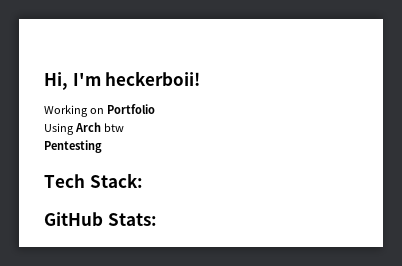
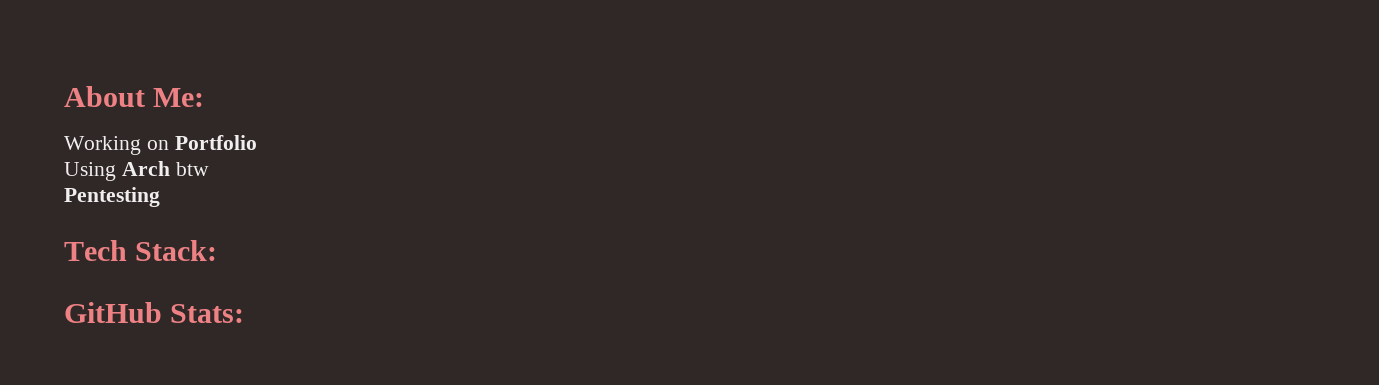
[44,71,201,90] Hi, I'm heckerboii! -> [64,86,205,107] About Me:

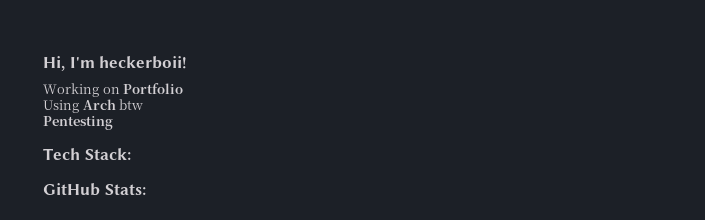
[64,86,205,107] About Me: -> [43,56,188,71] Hi, I'm heckerboii!

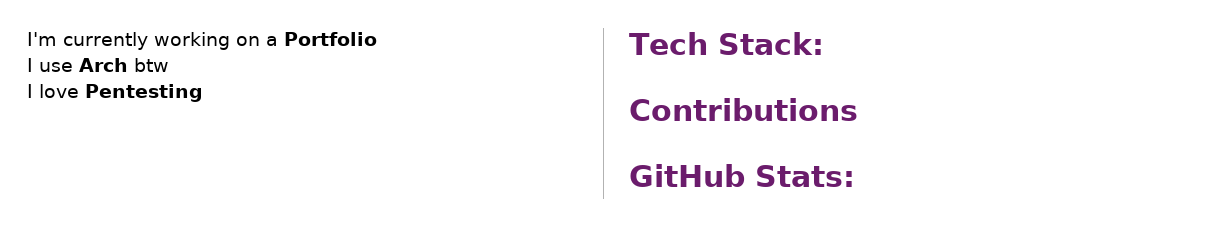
[43,56,188,71] [43,83,120,97] Hi, I'm heckerboii! // Working on -> [27,32,278,50] I'm currently working on a
[43,100,79,113] Using -> [27,58,73,72] I use
(144, 104) none -> [27,84,79,98] I love
(131, 154) none -> [629,98,858,121] // Contributions

